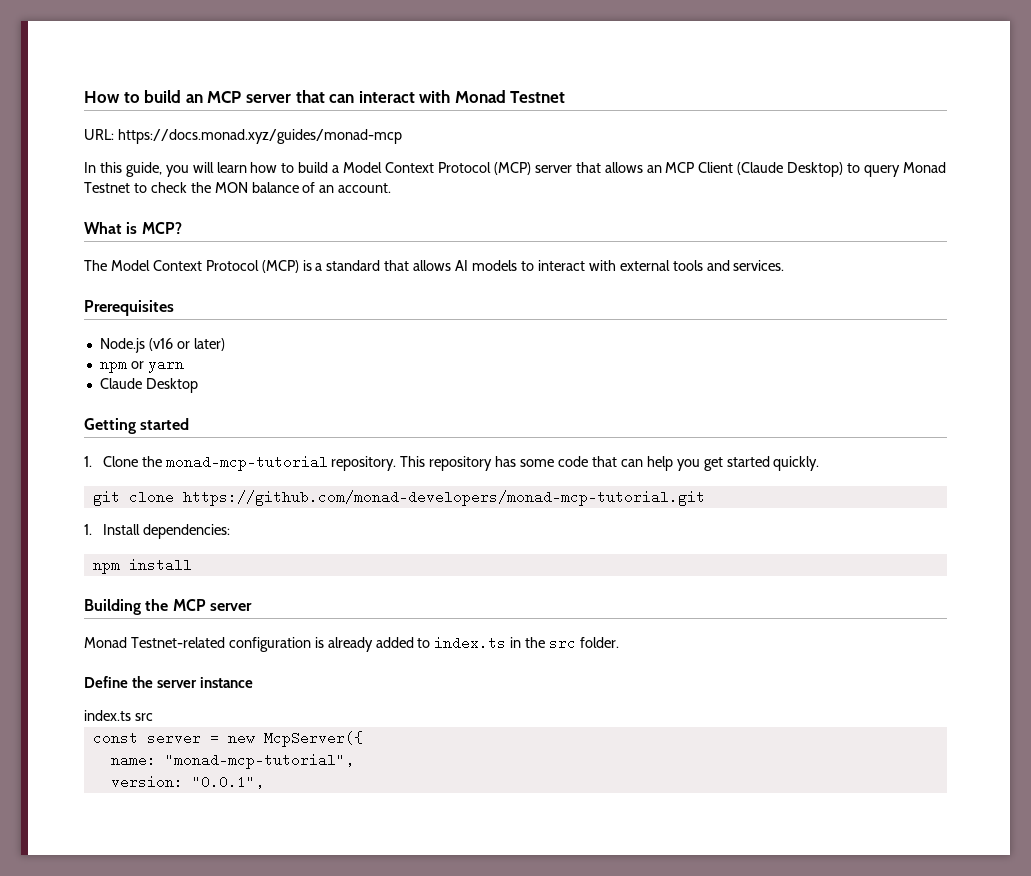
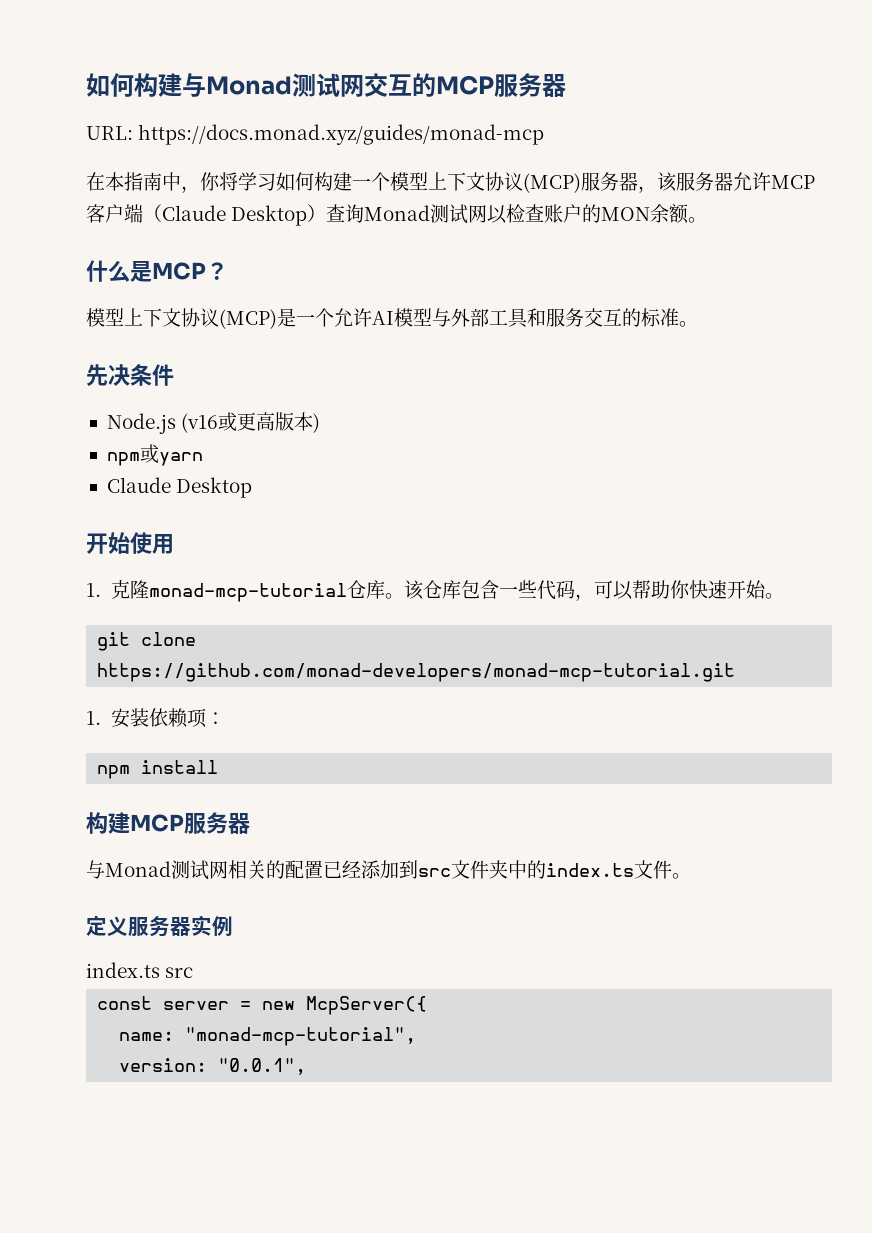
[84,90,566,103] [84,129,402,144] [84,162,946,177] [84,182,392,193] [84,222,182,234] [84,260,785,273] [84,300,174,316] How to build an MCP server that can interact with Monad Testnet // URL: https://docs.monad.xyz/guides/monad-mcp // In this guide, you will learn how to build a Model Context Protocol (MCP) server that allows an MCP Client (Claude Desktop) to query Monad Testnet to check the MON balance of an account. // What is MCP? // The Model Context Protocol (MCP) is a standard that allows AI models to interact with external tools and services. // Prerequisites -> [86,73,566,97] [86,124,545,145] [86,172,815,193] [86,204,708,226] [86,260,228,282] [86,308,698,329] [86,364,174,386] 如何构建与Monad测试网交互的MCP服务器 // URL: https://docs.monad.xyz/guides/monad-mcp // 在本指南中，你将学习如何构建一个模型上下文协议(MCP)服务器，该服务器允许MCP客户端（Claude Desktop）查询Monad测试网以检查账户的MON余额。 // 什么是MCP？ // 模型上下文协议(MCP)是一个允许AI模型与外部工具和服务交互的标准。 // 先决条件
[176,338,225,351] [99,361,144,373] or later) // npm or -> [218,412,321,433] [106,444,159,466] 或更高版本) // npm或
[84,418,190,434] [84,455,820,471] Getting started // 1. Clone the monad-mcp-tutorial repository. This repository has some code that can help you get started quickly. -> [86,532,174,554] [86,580,784,602] 开始使用 // 1.克隆monad-mcp-tutorial仓库。该仓库包含一些代码，可以帮助你快速开始。
[102,524,230,539] Install dependencies: -> [110,708,225,728] 安装依赖项：
[84,599,252,615] [84,636,620,652] [84,676,254,688] Building the MCP server // Monad Testnet-related configuration is already added to index.ts in the src folder. // Define the server instance -> [86,812,250,834] [86,860,691,880] [86,915,233,937] 构建MCP服务器 // 与Monad测试网相关的配置已经添加到src文件夹中的index.ts文件。 // 定义服务器实例

